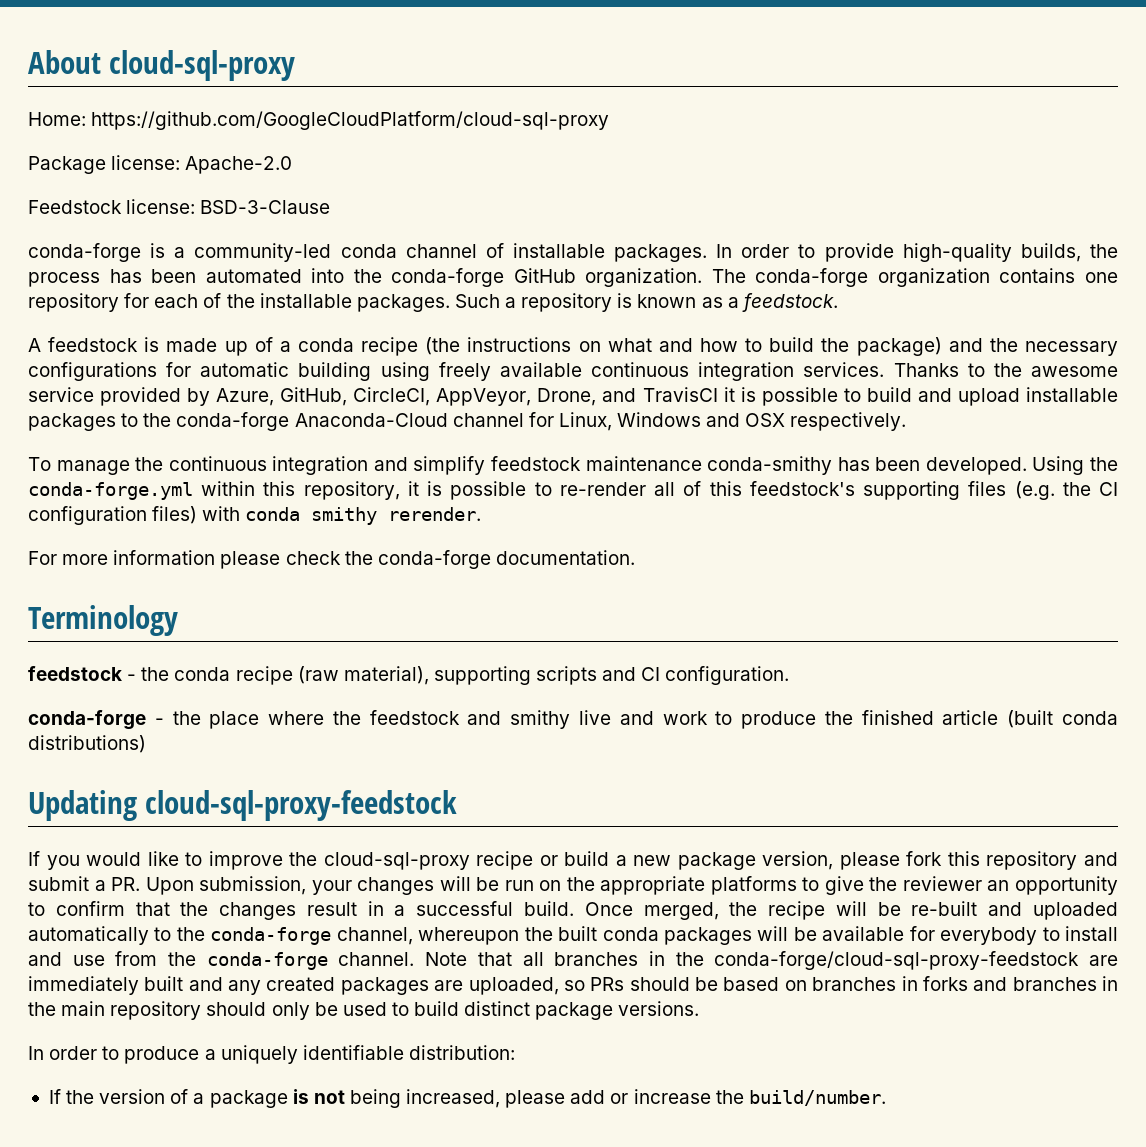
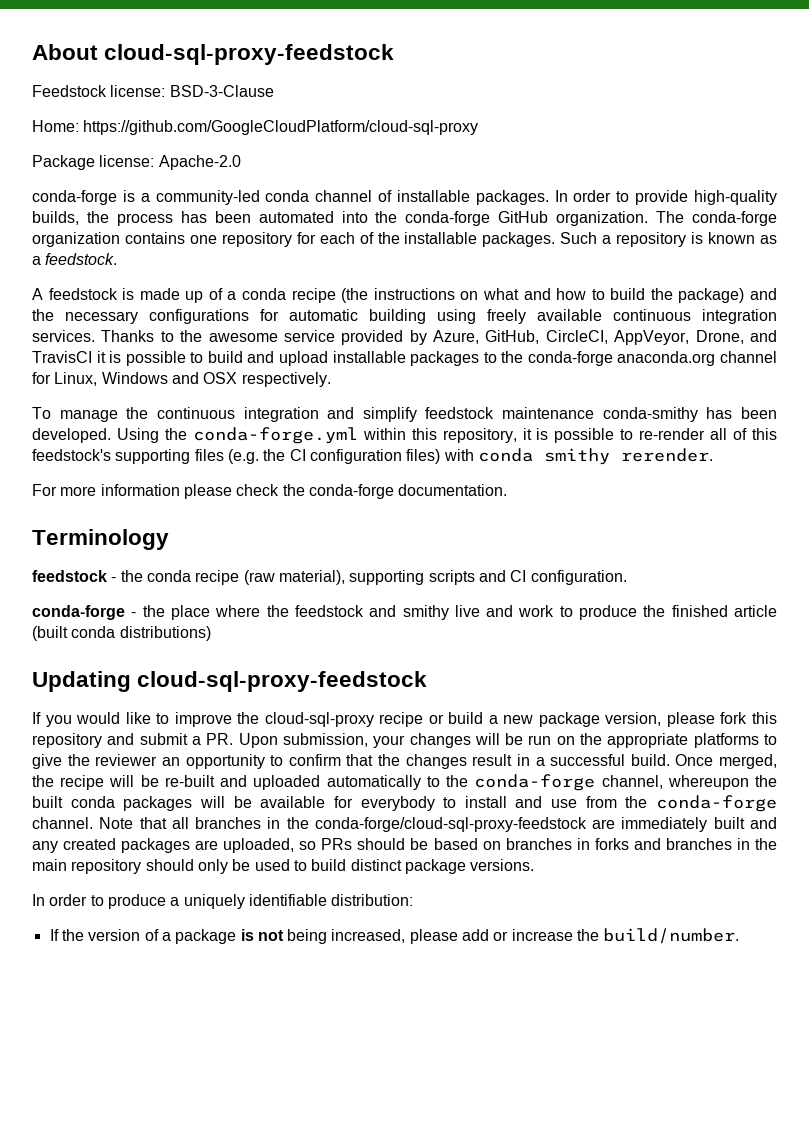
[109,50,296,81] cloud-sql-proxy -> [104,44,395,65] [32,85,274,97] cloud-sql-proxy-feedstock // Feedstock license: BSD-3-Clause
[28,199,331,214] // Feedstock license: BSD-3-Clause -> (241, 162) none
[294,413,448,427] Anaconda-Cloud -> [617,351,716,366] anaconda.org

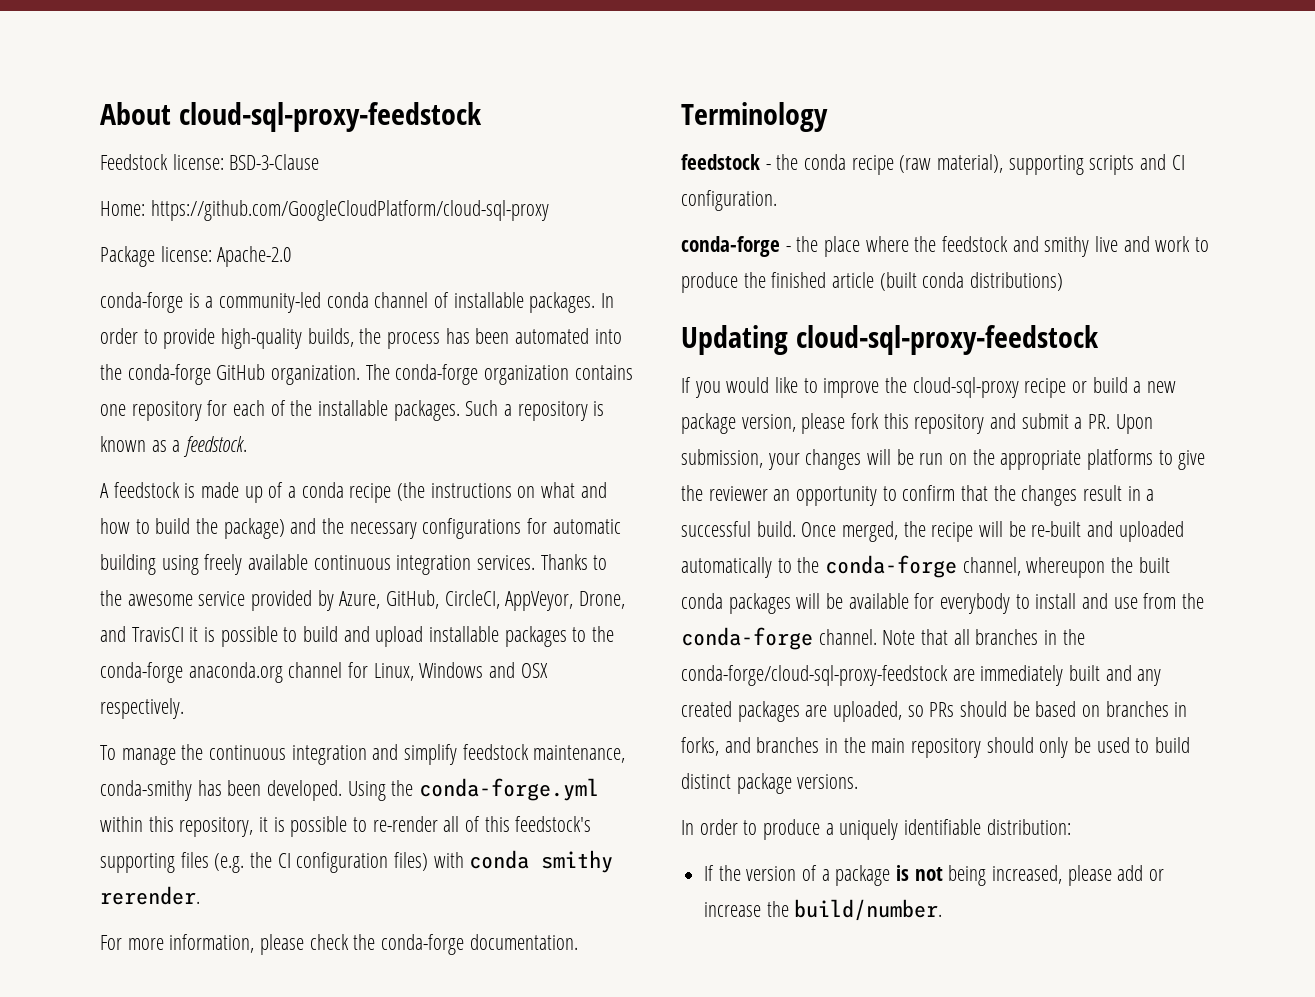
[502,407,595,419] maintenance -> [533,745,626,763] maintenance,
[100,484,180,496] information -> [169,934,255,953] information,
[594,838,629,850] forks -> [681,737,719,756] forks,

